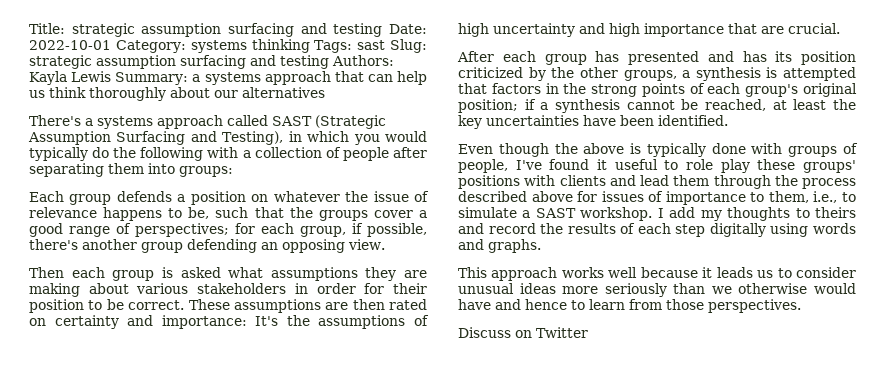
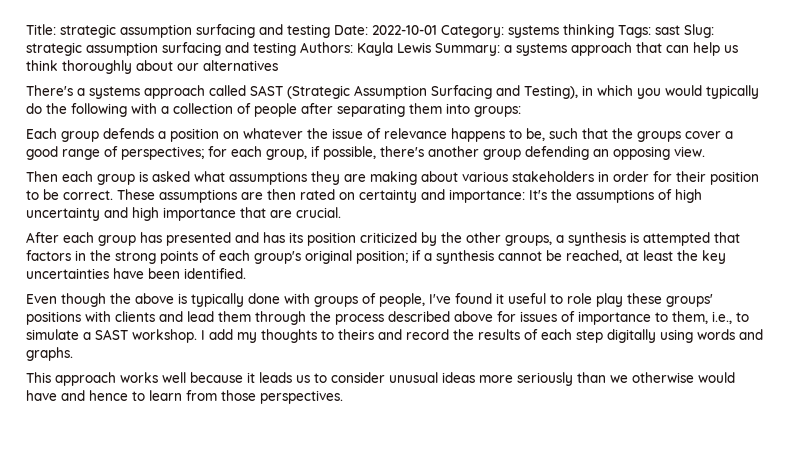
[458,327,588,338] // Discuss on Twitter -> (343, 397) none

